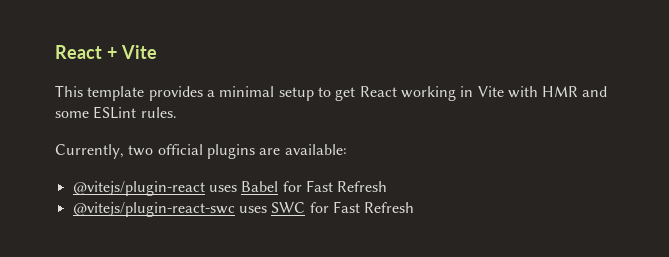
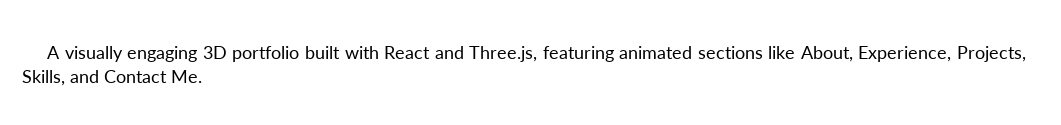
[55,45,157,59] [55,85,608,101] [55,106,177,119] [55,144,347,159] [72,180,388,196] [72,201,415,217] React + Vite // This template provides a minimal setup to get React working in Vite with HMR and some ESLint rules. // Currently, two official plugins are available: // @vitejs/plugin-react uses Babel for Fast Refresh // @vitejs/plugin-react-swc uses SWC for Fast Refresh -> [47,46,1027,62] [22,70,202,86] A visually engaging 3D portfolio built with React and Three.js, featuring animated sections like About, Experience, Projects, Skills, and Contact Me.

